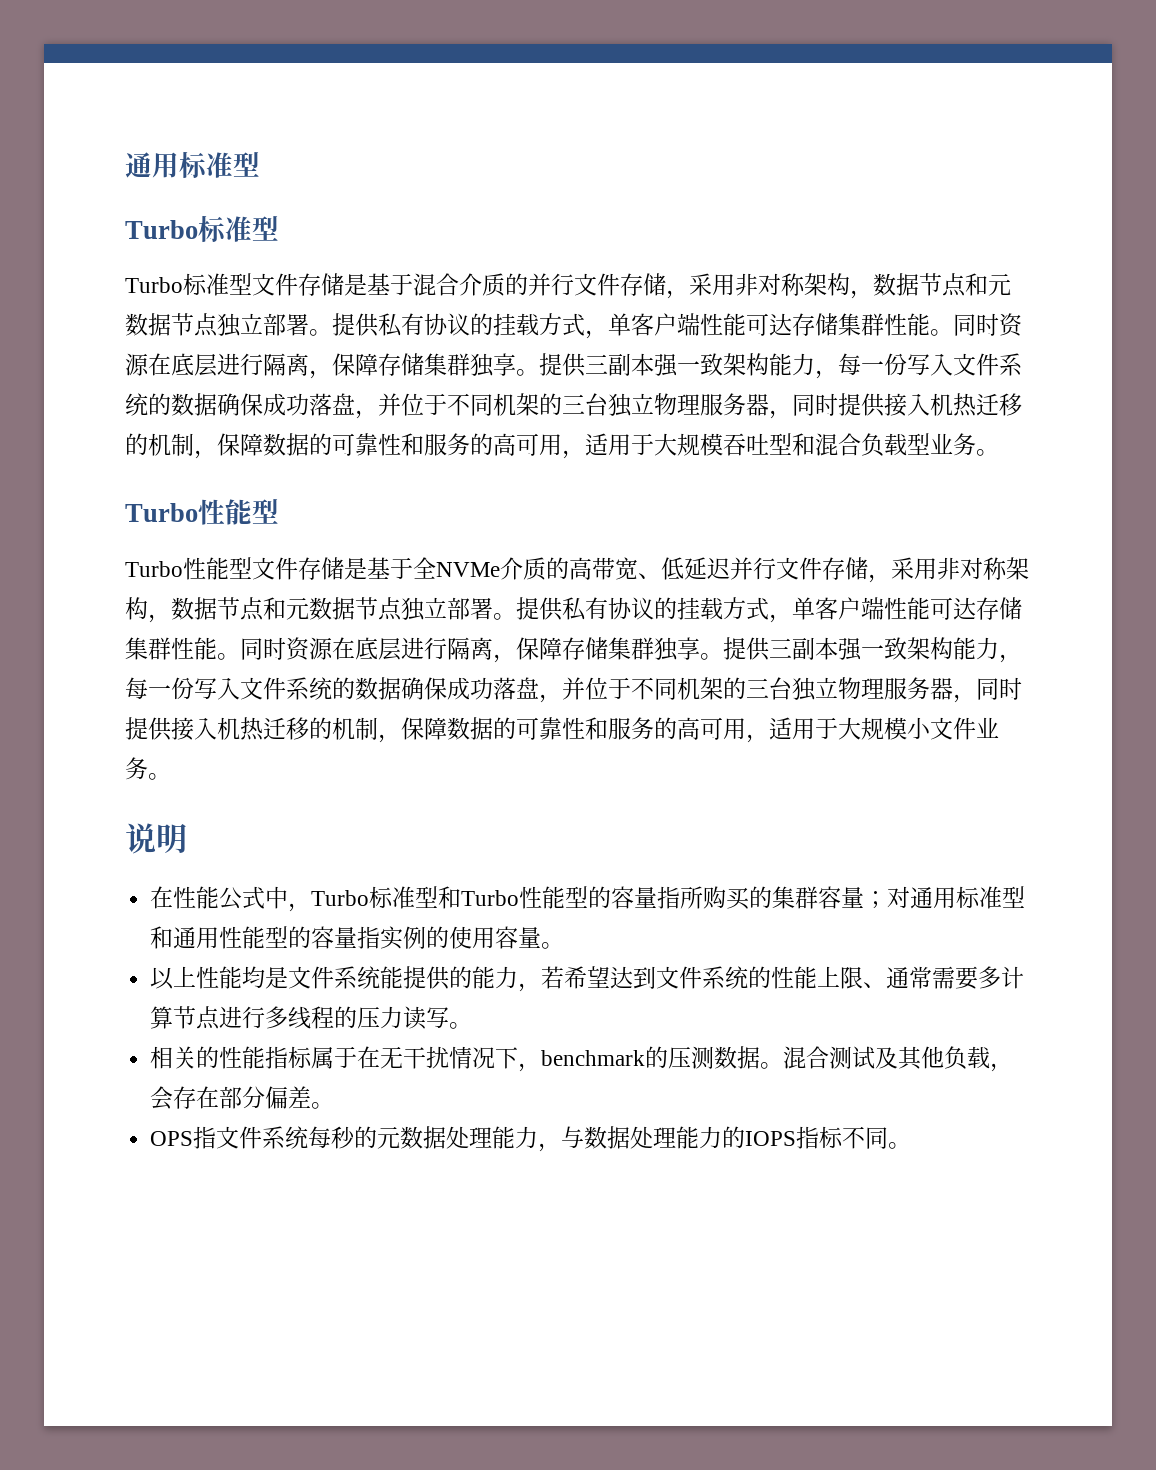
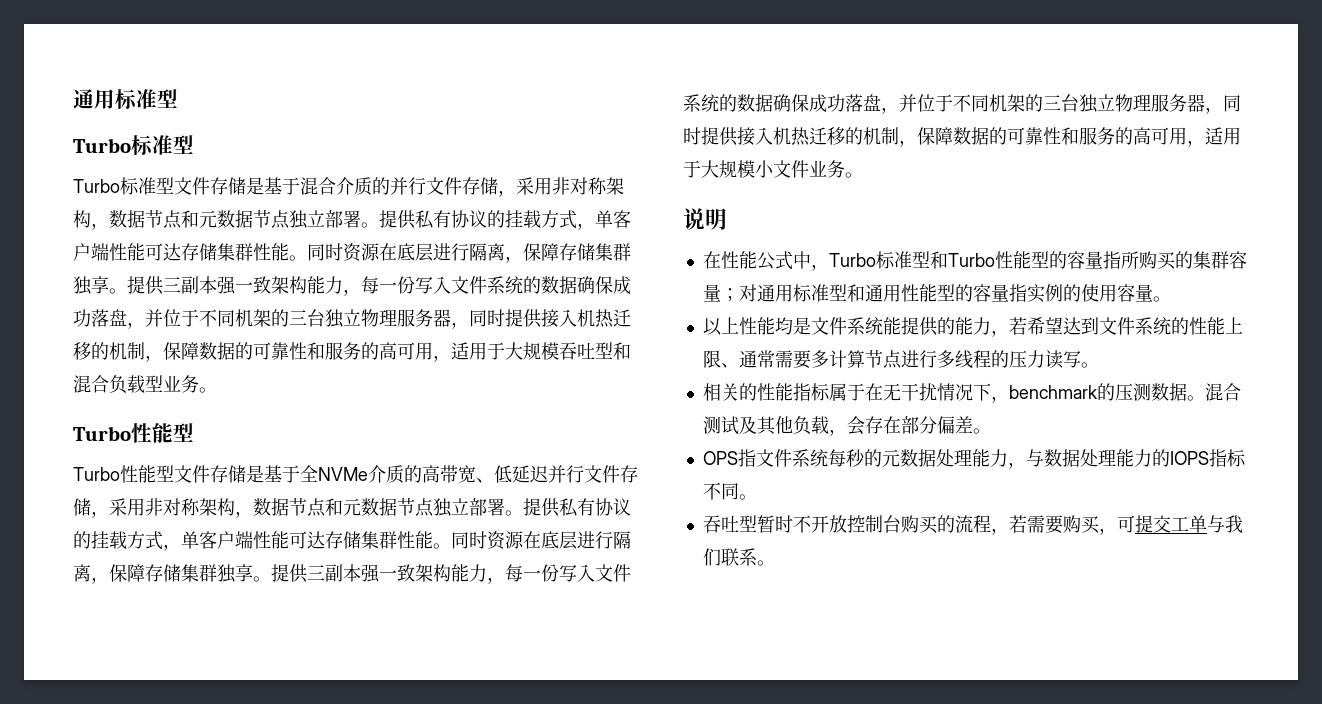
(912, 1145) none -> [702,515,1243,535] [702,548,775,566] // 吞吐型暂时不开放控制台购买的流程，若需要购买，可提交工单与我们联系。

